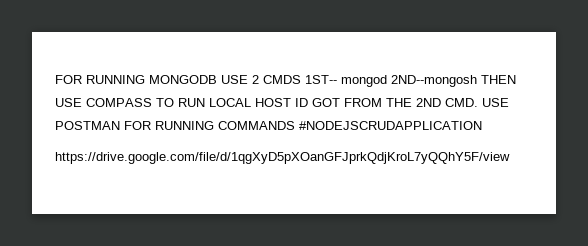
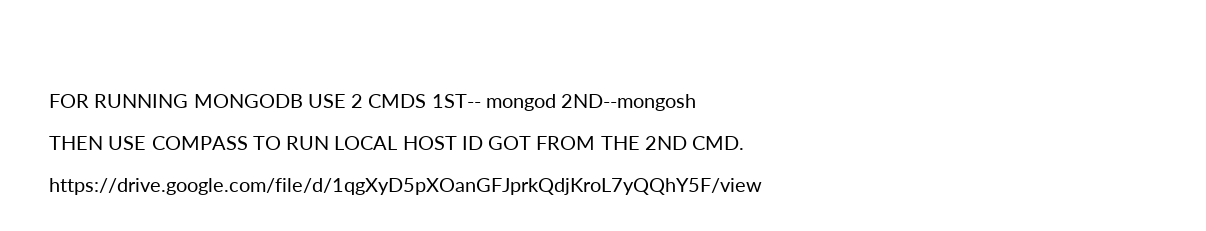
(477, 81) none -> (697, 102) //
[482,98,509,107] [55,121,482,130] USE POSTMAN FOR RUNNING COMMANDS #NODEJSCRUDAPPLICATION -> (745, 143) none

